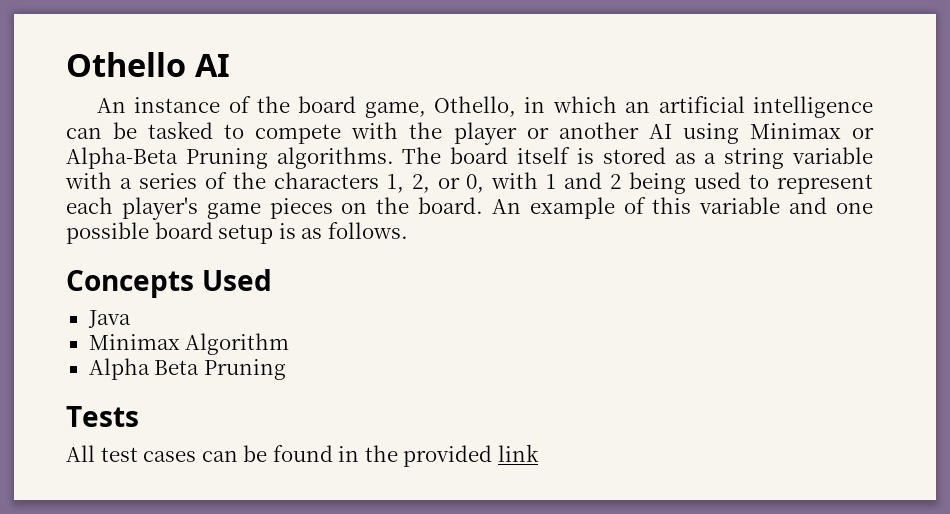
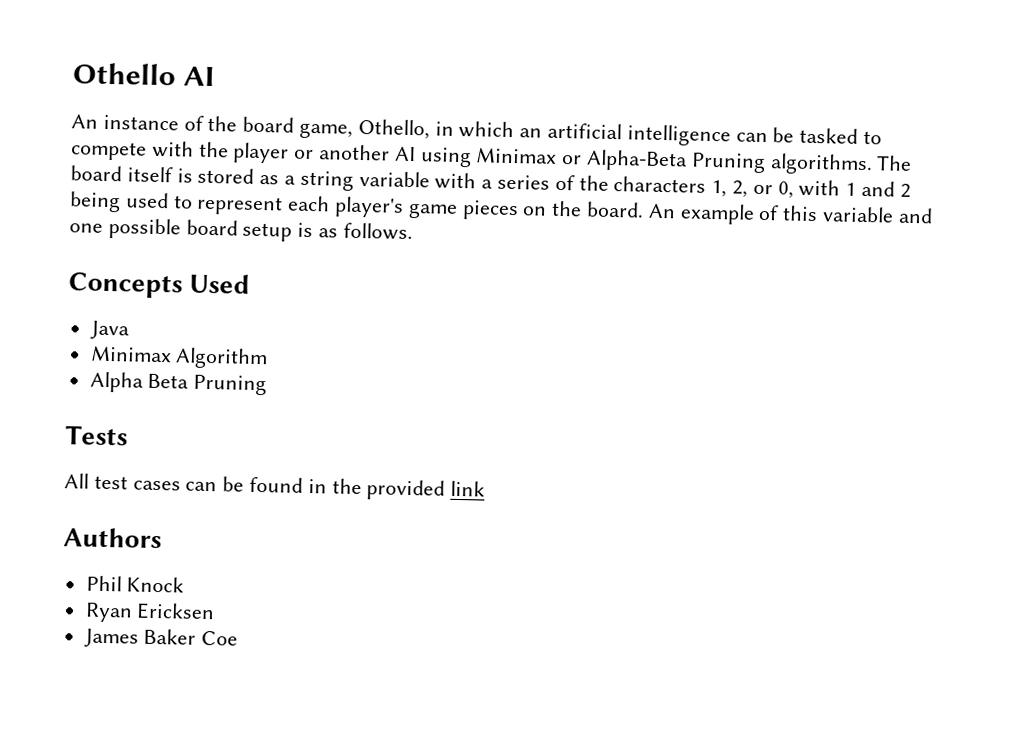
(539, 453) none -> [63,527,162,549] [85,575,185,593] [84,602,216,623] [83,628,239,648] // Authors // Phil Knock // Ryan Ericksen // James Baker Coe

